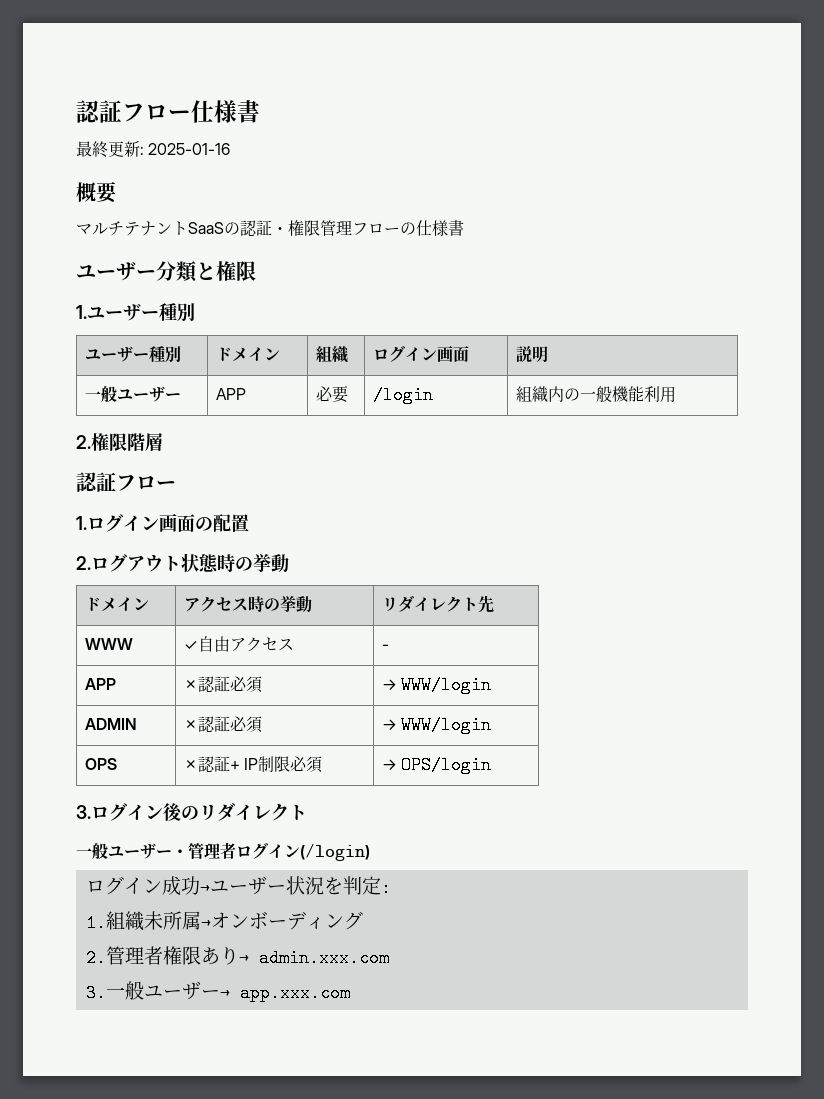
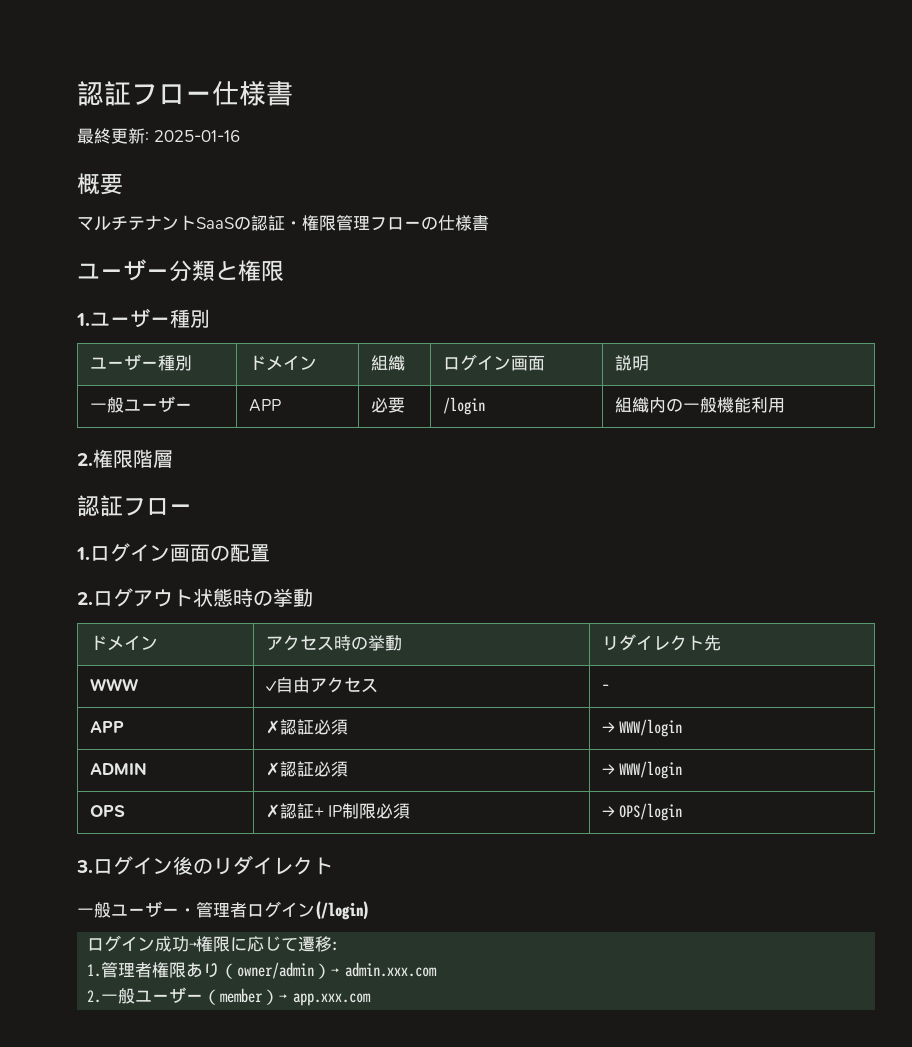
[209,876,391,897] [85,911,363,932] [85,949,106,967] ユーザー状況を判定: // 1.組織未所属→オンボーディング // 2. -> [196,936,340,952] [87,964,102,977] 権限に応じて遷移: // 1.
(239, 955) none -> [220,962,332,979] （owner/admin）
[85,981,220,1002] 3.一般ユーザー -> [87,987,280,1005] 2.一般ユーザー（member）

